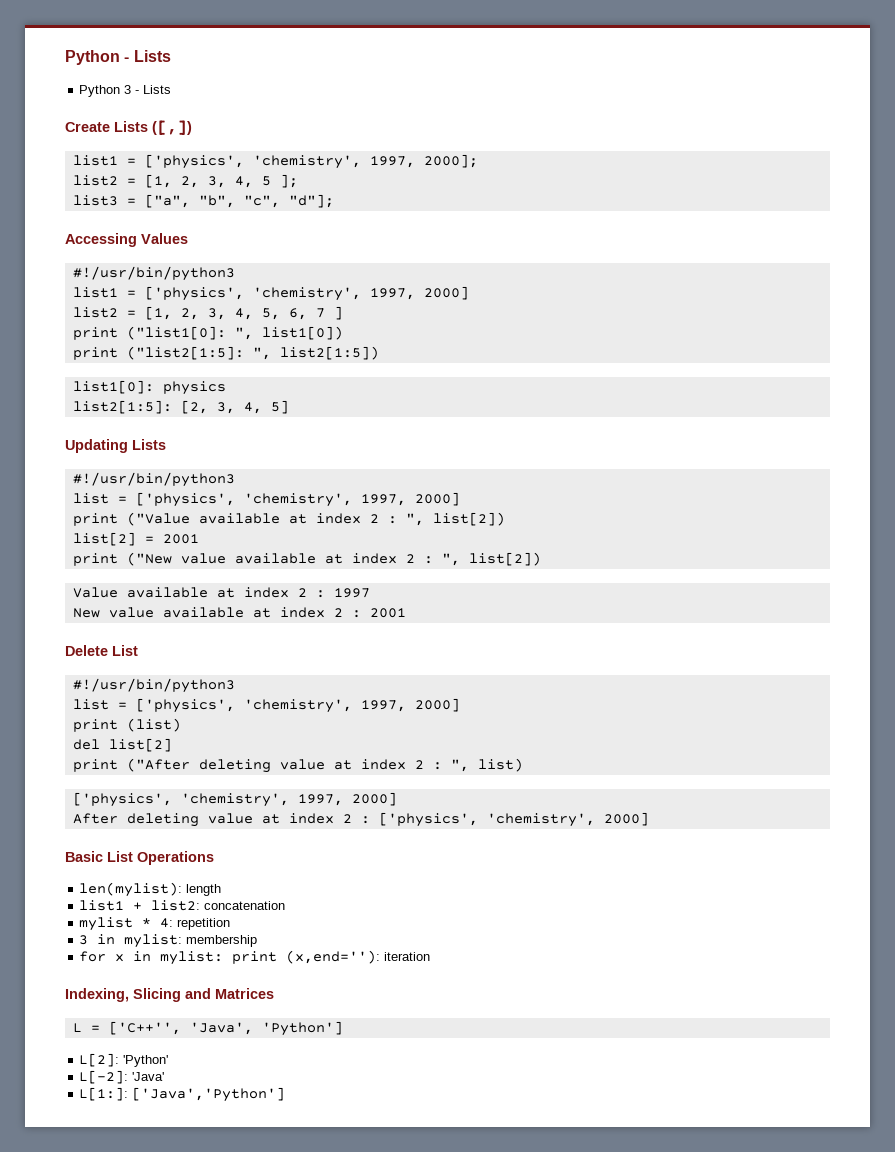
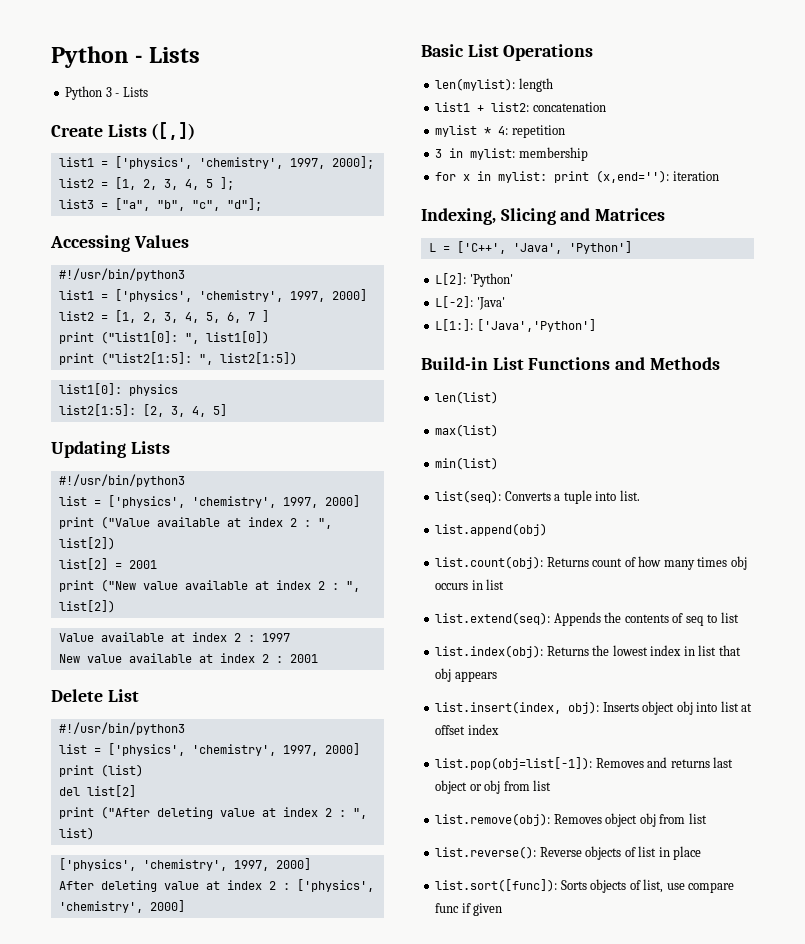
[108,1021,181,1035] ['C++'', -> [456,241,506,254] ['C++',
(286, 1094) none -> [421,357,720,370] [435,391,499,404] [435,424,499,437] [435,457,499,470] [435,490,640,504] [435,523,548,536] [435,556,747,570] [435,579,505,590] [435,612,739,626] [435,645,741,658] [435,668,497,682] [435,701,753,715] [435,724,499,735] [435,757,734,770] [435,780,552,794] [435,813,707,827] [435,846,702,860] [435,879,735,893] [435,903,503,916] // Build-in List Functions and Methods // len(list) // max(list) // min(list) // list(seq): Converts a tuple into list. // list.append(obj) // list.count(obj): Returns count of how many times obj occurs in list // list.extend(seq): Appends the contents of seq to list // list.index(obj): Returns the lowest index in list that obj appears // list.insert(index, obj): Inserts object obj into list at offset index // list.pop(obj=list[-1]): Removes and returns last object or obj from list // list.remove(obj): Removes object obj from list // list.reverse(): Reverse objects of list in place // list.sort([func]): Sorts objects of list, use compare func if given

